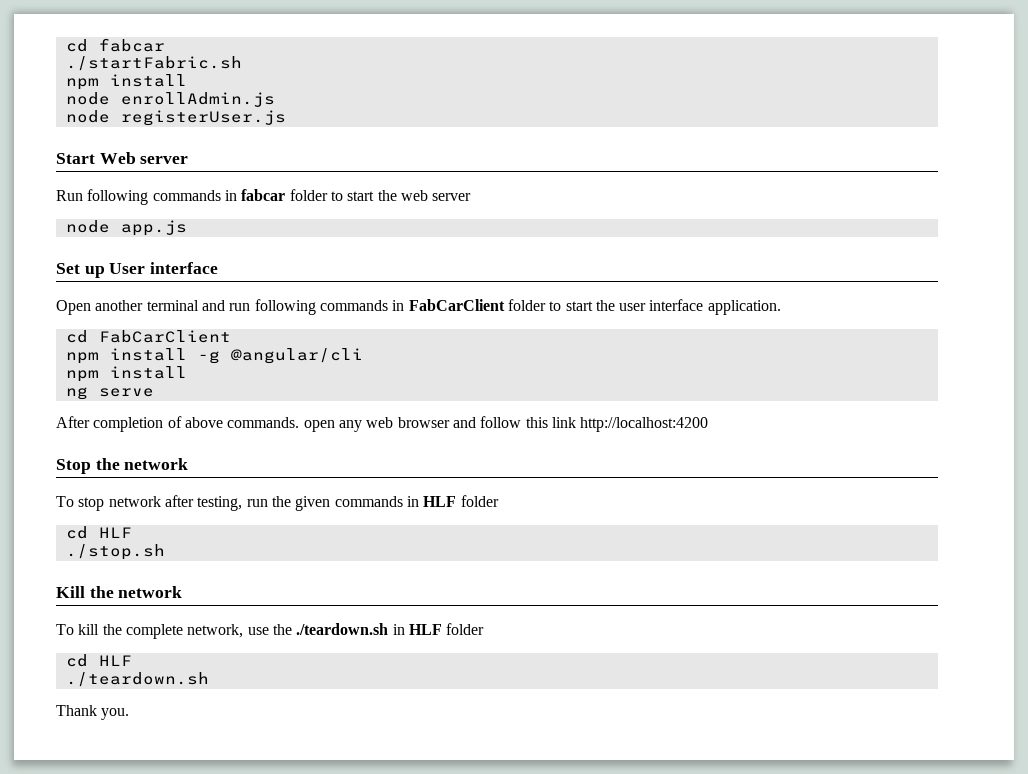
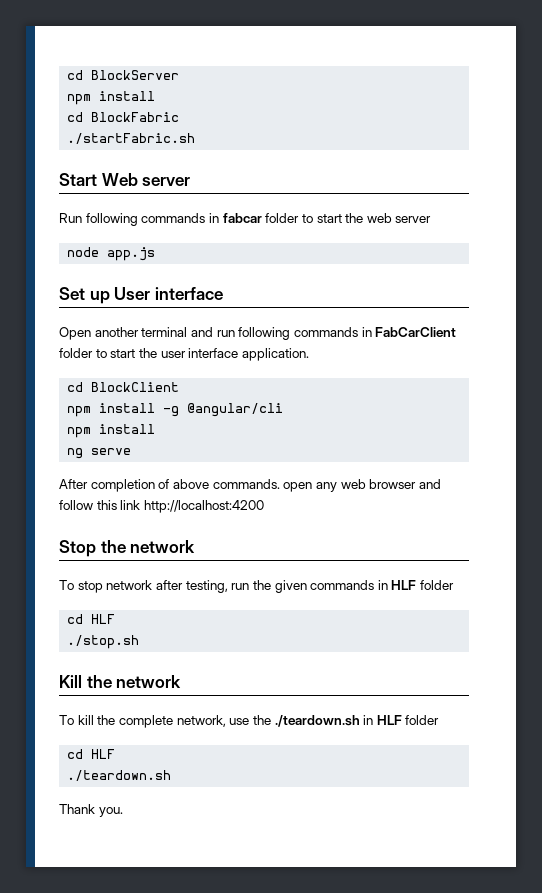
[65,38,165,52] [65,56,242,71] [65,74,187,90] [65,92,275,107] [65,110,286,126] cd fabcar // ./startFabric.sh // npm install // node enrollAdmin.js // node registerUser.js -> [67,70,180,80] [67,91,156,105] [67,112,180,122] [67,133,196,144] cd BlockServer // npm install // cd BlockFabric // ./startFabric.sh
[98,330,231,343] FabCarClient -> [91,382,180,392] BlockClient

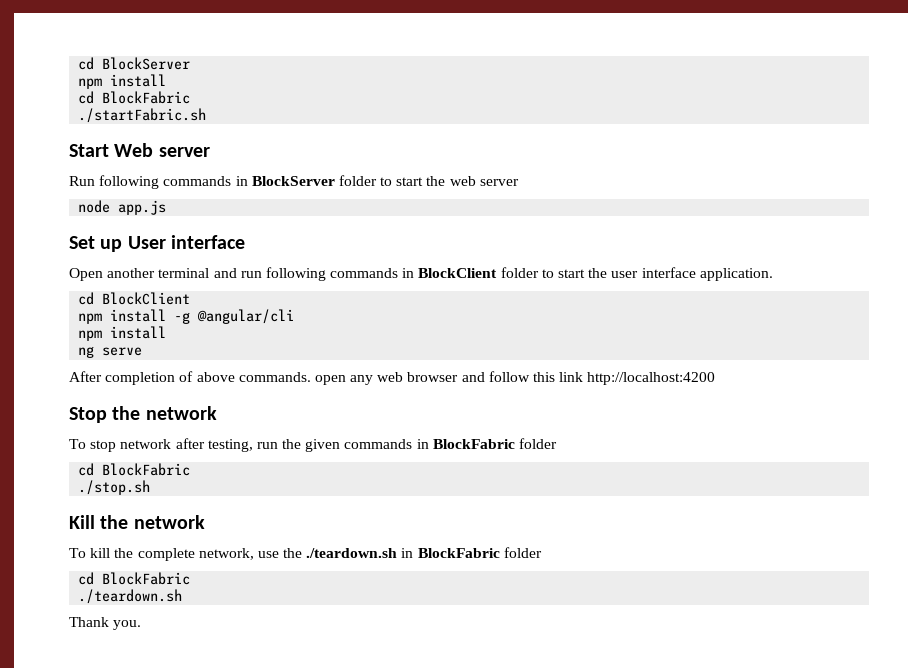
[222,213,262,223] fabcar -> [251,176,335,186] BlockServer
[375,327,457,337] FabCarClient -> [418,268,498,278] BlockClient
[391,580,455,590] [67,614,116,624] HLF folder // cd HLF -> [432,438,558,449] [78,463,191,476] BlockFabric folder // cd BlockFabric
[376,715,440,725] [67,749,116,759] HLF folder // cd HLF -> [417,547,542,558] [78,572,191,585] BlockFabric folder // cd BlockFabric

